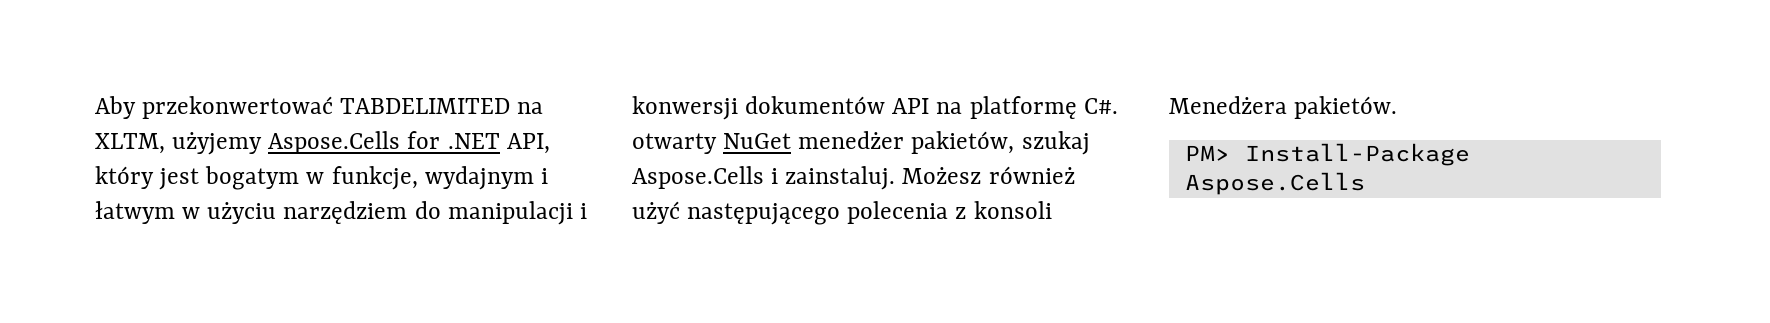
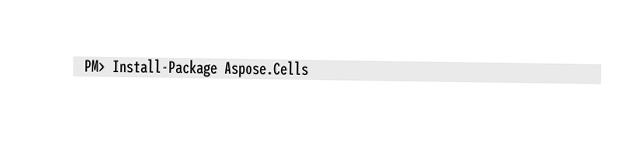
[95,96,544,119] [95,131,550,155] [95,166,548,190] [95,201,587,225] [632,96,1118,120] [632,131,1090,155] [632,166,1075,190] [632,201,1052,225] [1169,96,1398,119] Aby przekonwertować TABDELIMITED na XLTM, użyjemy Aspose.Cells for .NET API, który jest bogatym w funkcje, wydajnym i łatwym w użyciu narzędziem do manipulacji i konwersji dokumentów API na platformę C#. otwarty NuGet menedżer pakietów, szukaj Aspose.Cells i zainstaluj. Możesz również użyć następującego polecenia z konsoli Menedżera pakietów. // -> (83, 65) none

